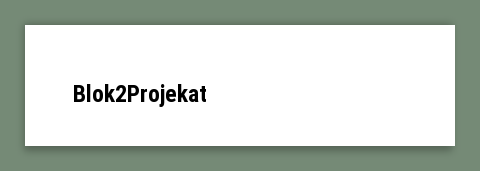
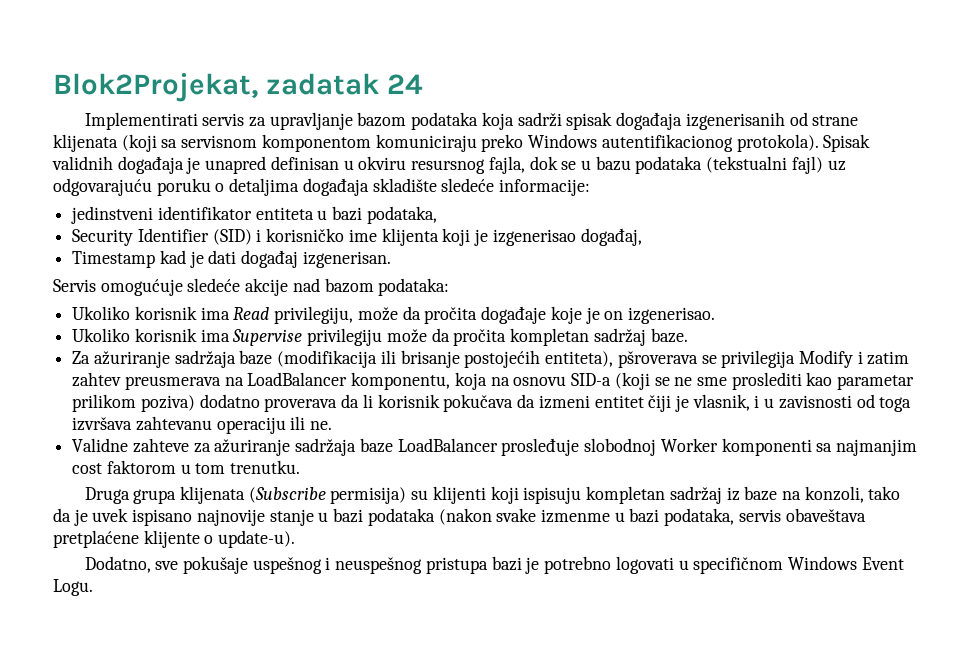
[73,84,207,107] Blok2Projekat -> [53,73,423,102] [84,112,859,130] [53,134,871,152] [52,156,846,174] [53,178,591,196] [71,206,437,224] [72,228,642,246] [72,250,391,268] [53,278,450,296] [72,306,715,324] [72,328,688,346] [72,350,910,368] [72,372,915,390] [72,394,912,412] [72,416,333,434] [72,438,917,456] [72,460,301,474] [84,486,901,504] [53,508,866,526] [53,530,296,548] [84,556,904,574] [53,579,93,596] Blok2Projekat, zadatak 24 // Implementirati servis za upravljanje bazom podataka koja sadrži spisak događaja izgenerisanih od strane klijenata (koji sa servisnom komponentom komuniciraju preko Windows autentifikacionog protokola). Spisak validnih događaja je unapred definisan u okviru resursnog fajla, dok se u bazu podataka (tekstualni fajl) uz odgovarajuću poruku o detaljima događaja skladište sledeće informacije: // jedinstveni identifikator entiteta u bazi podataka, // Security Identifier (SID) i korisničko ime klijenta koji je izgenerisao događaj, // Timestamp kad je dati događaj izgenerisan. // Servis omogućuje sledeće akcije nad bazom podataka: // Ukoliko korisnik ima Read privilegiju, može da pročita događaje koje je on izgenerisao. // Ukoliko korisnik ima Supervise privilegiju može da pročita kompletan sadržaj baze. // Za ažuriranje sadržaja baze (modifikacija ili brisanje postojećih entiteta), pšroverava se privilegija Modify i zatim zahtev preusmerava na LoadBalancer komponentu, koja na osnovu SID-a (koji se ne sme proslediti kao parametar prilikom poziva) dodatno proverava da li korisnik pokučava da izmeni entitet čiji je vlasnik, i u zavisnosti od toga izvršava zahtevanu operaciju ili ne. // Validne zahteve za ažuriranje sadržaja baze LoadBalancer prosleđuje slobodnoj Worker komponenti sa najmanjim cost faktorom u tom trenutku. // Druga grupa klijenata (Subscribe permisija) su klijenti koji ispisuju kompletan sadržaj iz baze na konzoli, tako da je uvek ispisano najnovije stanje u bazi podataka (nakon svake izmenme u bazi podataka, servis obaveštava pretplaćene klijente o update-u). // Dodatno, sve pokušaje uspešnog i neuspešnog pristupa bazi je potrebno logovati u specifičnom Windows Event Logu.

